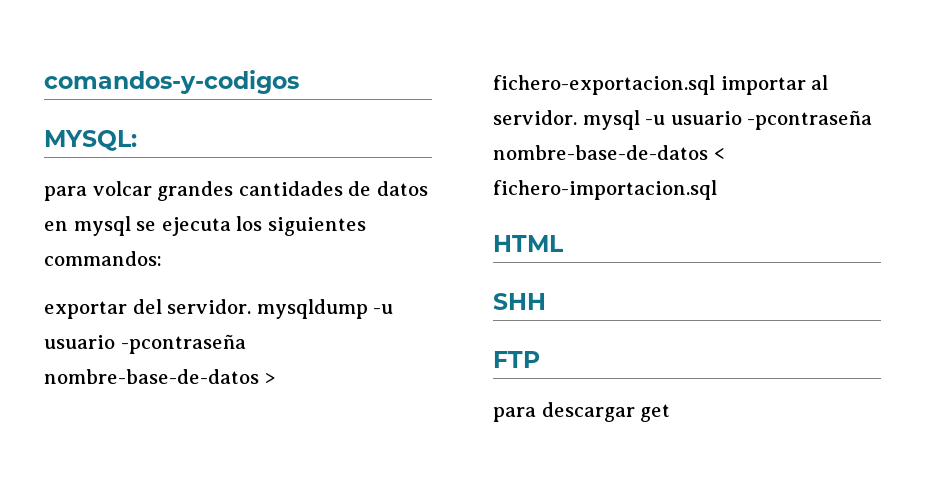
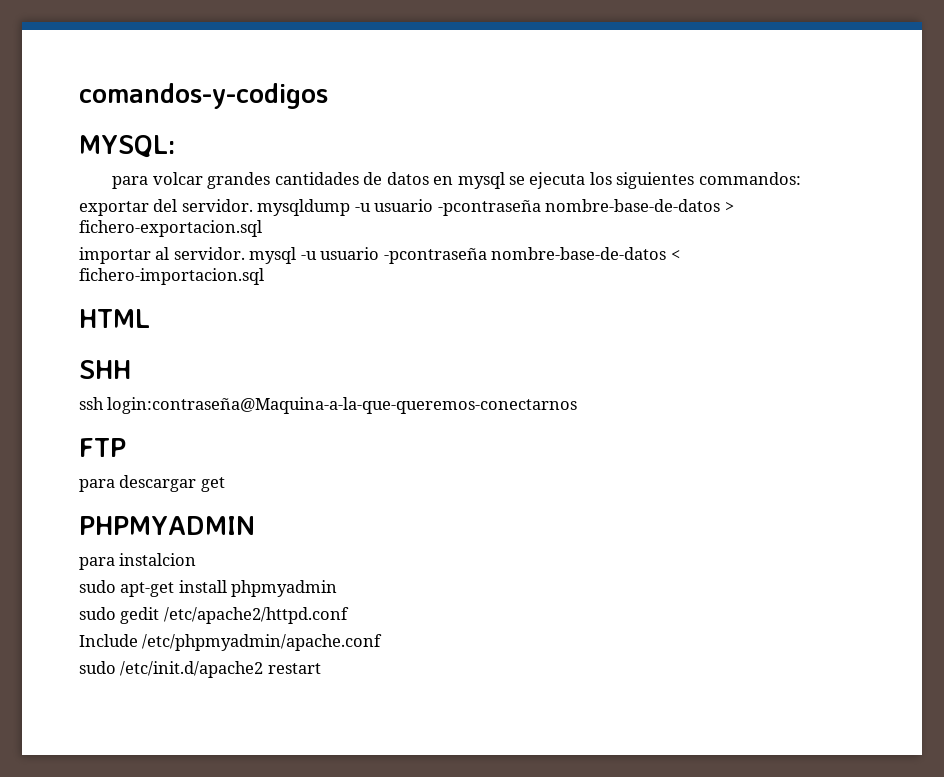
(715, 85) none -> (262, 228) //
(546, 301) none -> [79,397,578,414] // ssh login:contraseña@Maquina-a-la-que-queremos-conectarnos
(671, 413) none -> [79,516,255,535] [79,553,197,570] [79,580,338,597] [79,607,349,624] [79,634,383,651] [79,661,321,678] // PHPMYADMIN // para instalcion // sudo apt-get install phpmyadmin // sudo gedit /etc/apache2/httpd.conf // Include /etc/phpmyadmin/apache.conf // sudo /etc/init.d/apache2 restart

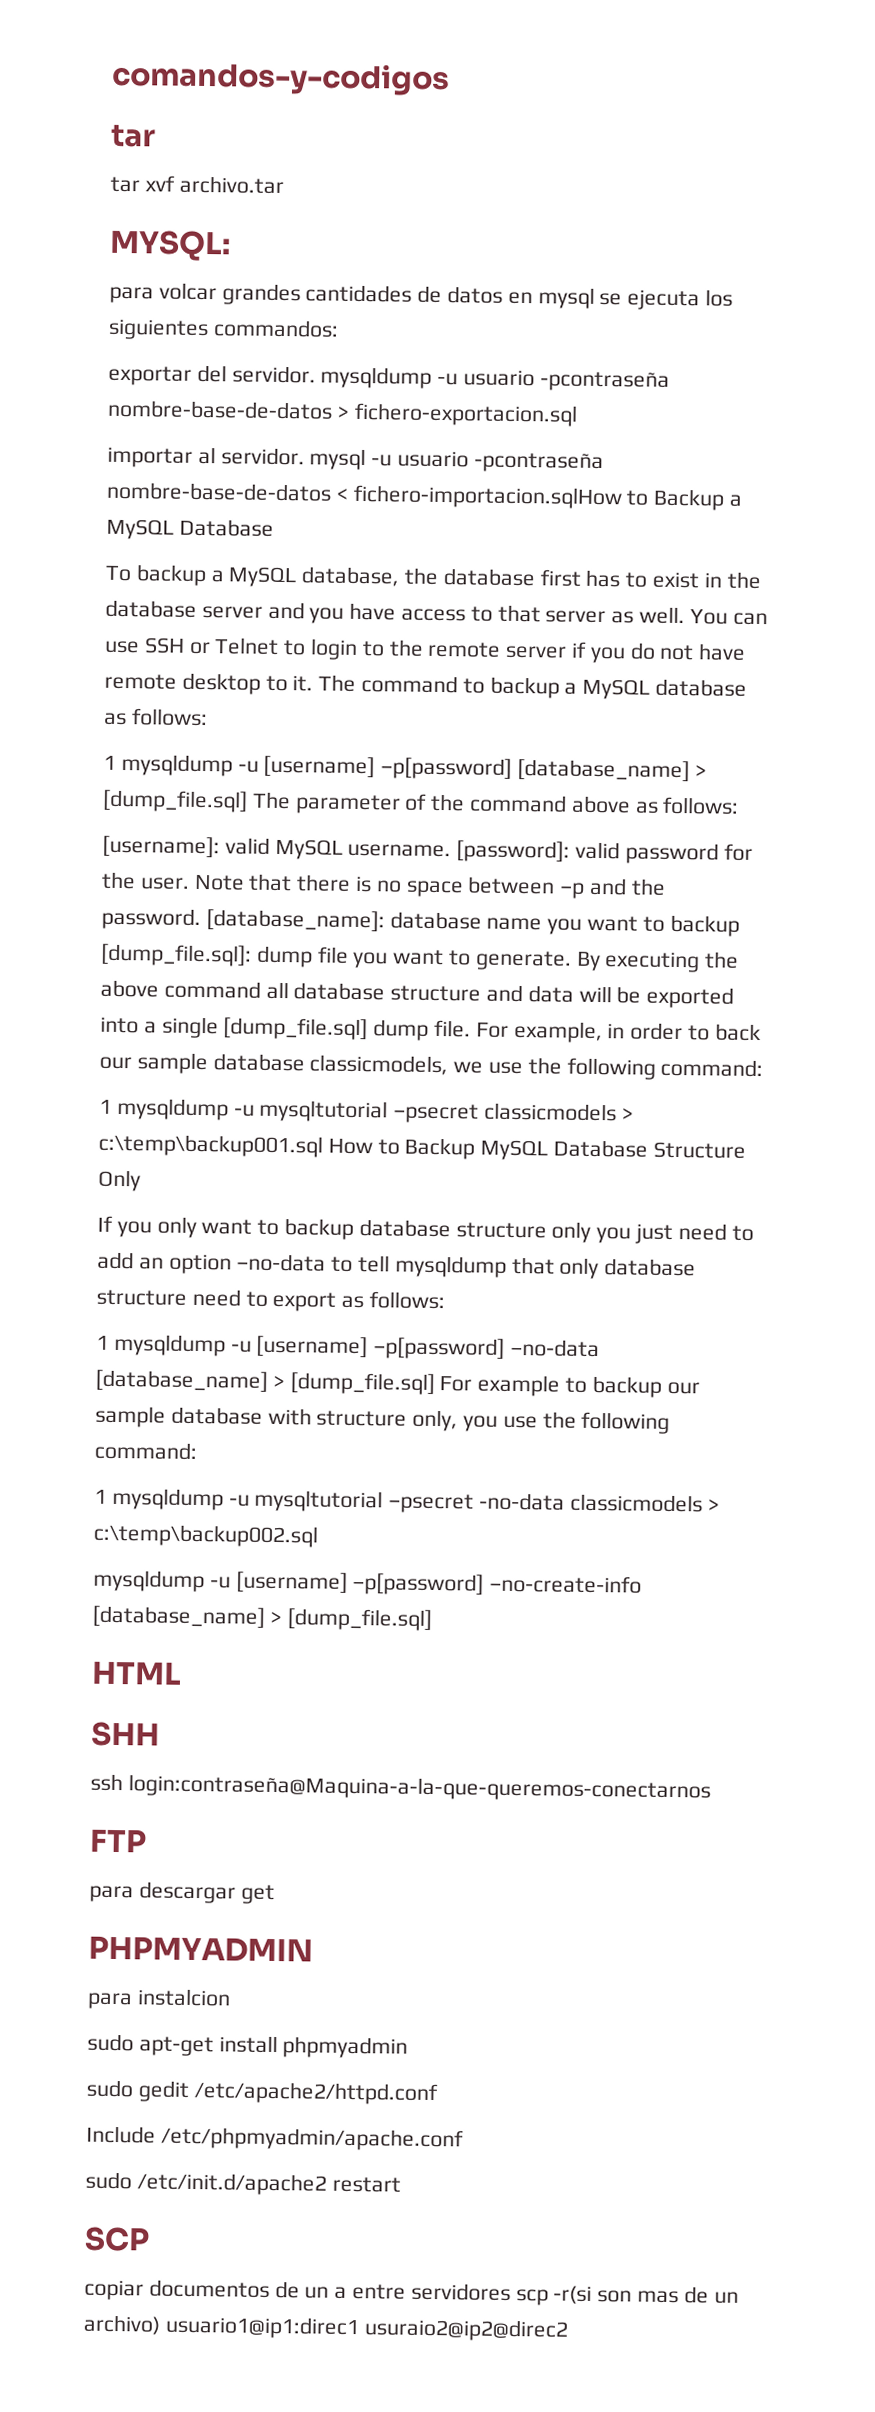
(328, 96) none -> [111,124,156,148] [110,175,284,194] // tar // tar xvf archivo.tar
[79,268,264,285] fichero-importacion.sql -> [352,484,743,511] [106,518,274,540] [105,564,761,590] [105,599,768,626] [104,637,747,664] [104,672,748,700] [104,708,208,727] [103,753,707,783] [102,789,740,815] [102,835,753,865] [101,871,666,899] [101,907,740,937] [101,943,740,973] [100,979,735,1009] [100,1016,761,1044] [99,1052,764,1080] [99,1097,634,1124] [98,1133,746,1161] [98,1169,141,1192] [97,1215,754,1244] [97,1251,697,1280] [96,1288,446,1312] [96,1333,601,1360] [95,1369,700,1398] [95,1405,671,1434] [94,1441,198,1460] [94,1487,720,1514] [93,1523,318,1548] [93,1569,643,1596] [92,1605,432,1631] fichero-importacion.sqlHow to Backup a MySQL Database // To backup a MySQL database, the database first has to exist in the database server and you have access to that server as well. You can use SSH or Telnet to login to the remote server if you do not have remote desktop to it. The command to backup a MySQL database as follows: // 1 mysqldump -u [username] –p[password] [database_name] > [dump_file.sql] The parameter of the command above as follows: // [username]: valid MySQL username. [password]: valid password for the user. Note that there is no space between –p and the password. [database_name]: database name you want to backup [dump_file.sql]: dump file you want to generate. By executing the above command all database structure and data will be exported into a single [dump_file.sql] dump file. For example, in order to back our sample database classicmodels, we use the following command: // 1 mysqldump -u mysqltutorial –psecret classicmodels > c:\temp\backup001.sql How to Backup MySQL Database Structure Only // If you only want to backup database structure only you just need to add an option –no-data to tell mysqldump that only database structure need to export as follows: // 1 mysqldump -u [username] –p[password] –no-data [database_name] > [dump_file.sql] For example to backup our sample database with structure only, you use the following command: // 1 mysqldump -u mysqltutorial –psecret -no-data classicmodels > c:\temp\backup002.sql // mysqldump -u [username] –p[password] –no-create-info [database_name] > [dump_file.sql]
(321, 668) none -> [84,2226,150,2252] [84,2279,739,2306] [83,2314,569,2342] // SCP // copiar documentos de un a entre servidores scp -r(si son mas de un archivo) usuario1@ip1:direc1 usuraio2@ip2@direc2

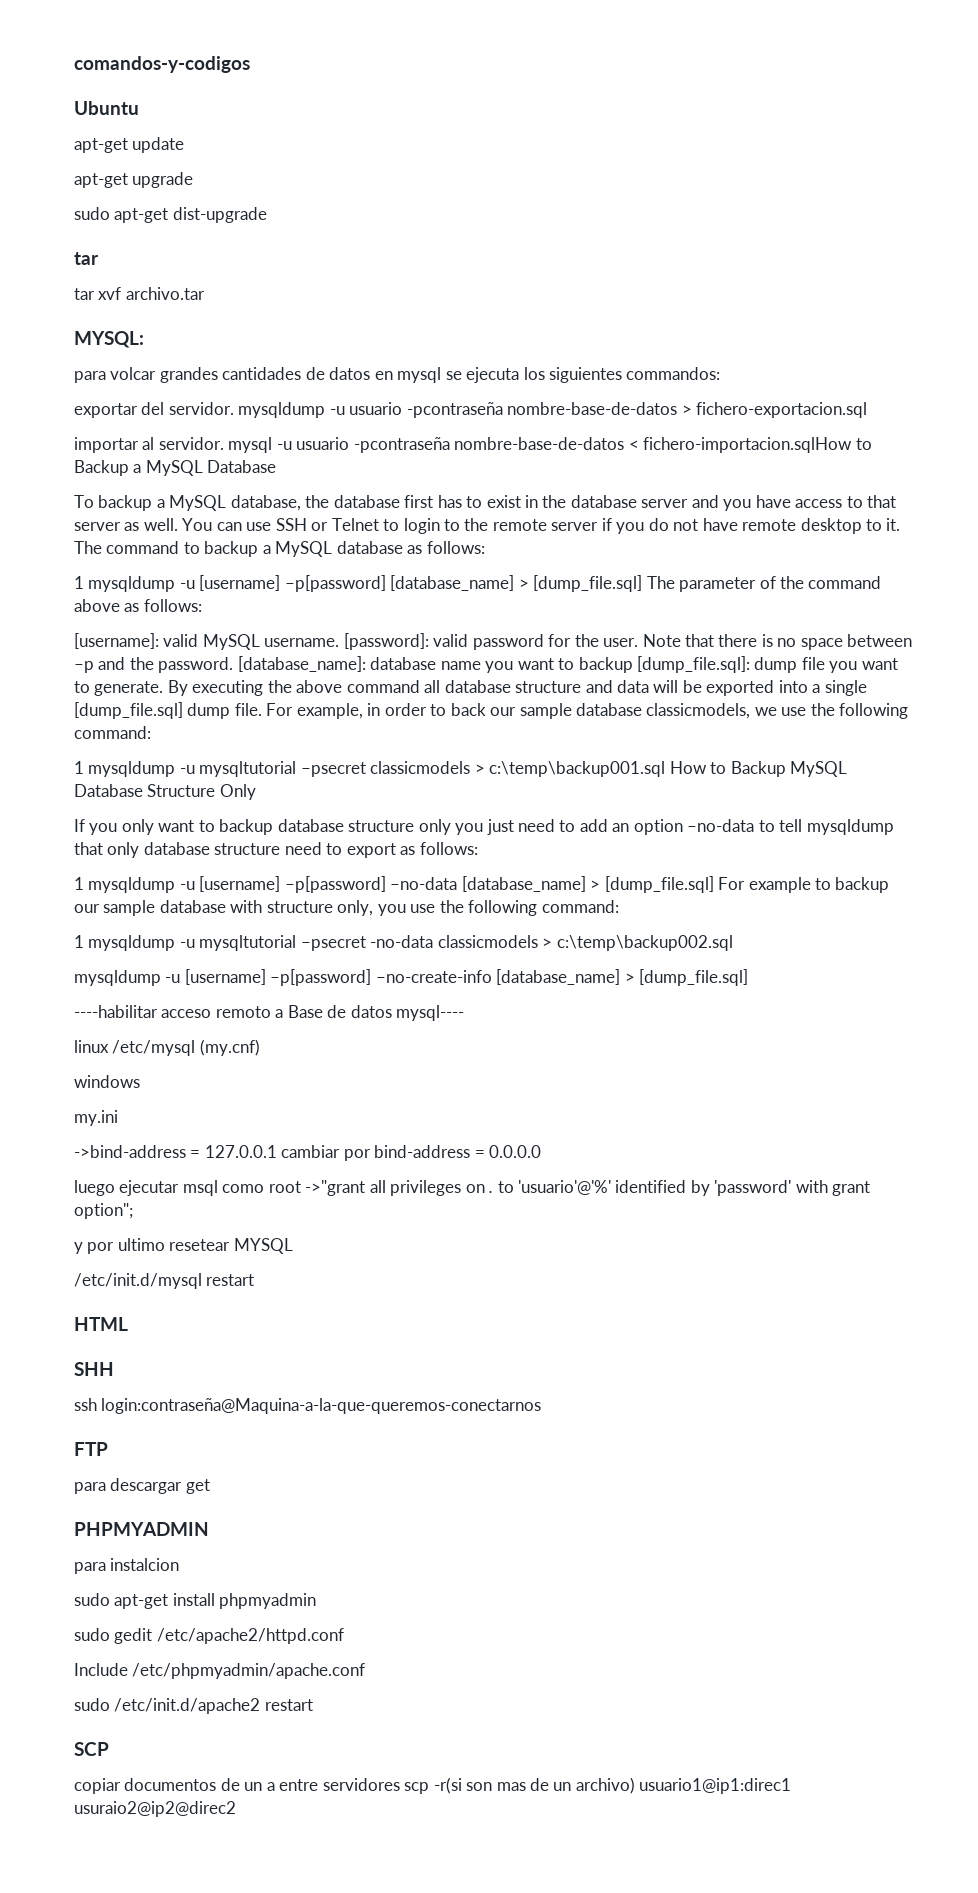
(450, 78) none -> [74,101,139,115] [74,137,185,153] [74,172,194,188] [74,207,267,223] // Ubuntu // apt-get update // apt-get upgrade // sudo apt-get dist-upgrade
(432, 1619) none -> [74,1005,465,1021] [74,1039,260,1056] [74,1075,140,1088] [74,1110,118,1126] [74,1145,542,1161] [74,1180,871,1196] [74,1203,133,1219] [74,1238,293,1254] [74,1273,255,1289] // ----habilitar acceso remoto a Base de datos mysql---- // linux /etc/mysql (my.cnf) // windows // my.ini // ->bind-address = 127.0.0.1 cambiar por bind-address = 0.0.0.0 // luego ejecutar msql como root ->"grant all privileges on . to 'usuario'@'%' identified by 'password' with grant option"; // y por ultimo resetear MYSQL // /etc/init.d/mysql restart

